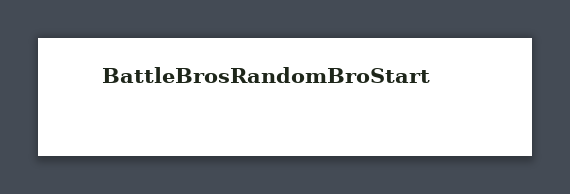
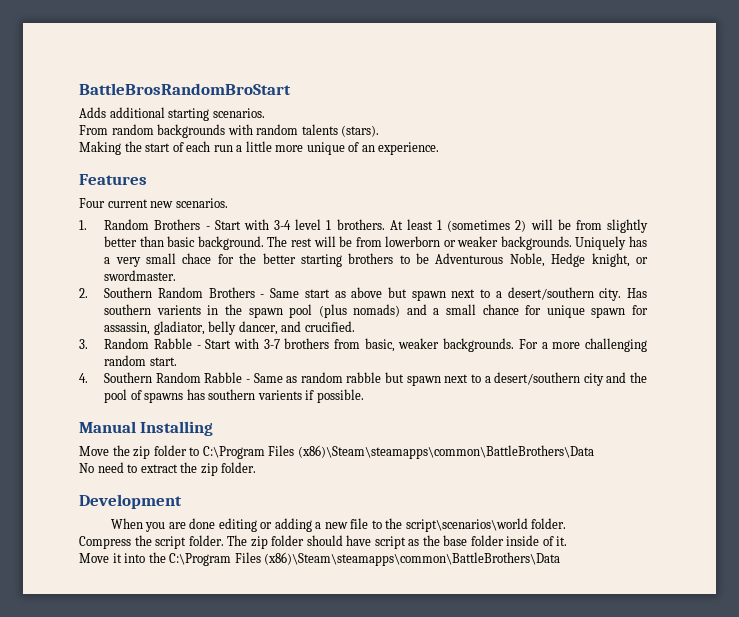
(430, 75) none -> [79,107,265,121] [79,124,380,138] [79,141,440,155] [79,174,147,185] [79,198,228,208] [79,219,648,233] [104,236,647,250] [104,253,648,267] [104,270,177,281] [79,287,647,301] [104,304,648,318] [104,321,355,335] [79,338,647,352] [104,355,177,366] [79,372,648,386] [104,389,364,403] [79,421,214,436] [79,445,594,459] [79,462,257,476] [79,494,182,509] [110,518,567,532] [79,535,568,549] [79,552,561,566] // Adds additional starting scenarios. // From random backgrounds with random talents (stars). // Making the start of each run a little more unique of an experience. // Features // Four current new scenarios. // 1. Random Brothers - Start with 3-4 level 1 brothers. At least 1 (sometimes 2) will be from slightly better than basic background. The rest will be from lowerborn or weaker backgrounds. Uniquely has a very small chace for the better starting brothers to be Adventurous Noble, Hedge knight, or swordmaster. // 2. Southern Random Brothers - Same start as above but spawn next to a desert/southern city. Has southern varients in the spawn pool (plus nomads) and a small chance for unique spawn for assassin, gladiator, belly dancer, and crucified. // 3. Random Rabble - Start with 3-7 brothers from basic, weaker backgrounds. For a more challenging random start. // 4. Southern Random Rabble - Same as random rabble but spawn next to a desert/southern city and the pool of spawns has southern varients if possible. // Manual Installing // Move the zip folder to C:\Program Files (x86)\Steam\steamapps\common\BattleBrothers\Data // No need to extract the zip folder. // Development // When you are done editing or adding a new file to the script\scenarios\world folder. // Compress the script folder. The zip folder should have script as the base folder inside of it. // Move it into the C:\Program Files (x86)\Steam\steamapps\common\BattleBrothers\Data

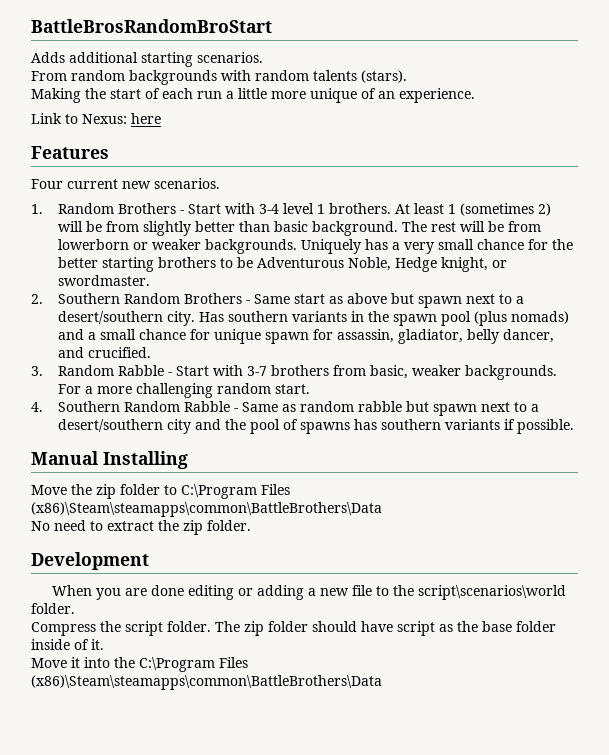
(440, 148) none -> [31,113,161,124] // Link to Nexus: here
[182,253,212,264] chace -> [476,239,524,250] chance
[156,305,201,315] varients -> [291,311,347,322] variants
[257,390,302,400] varients -> [444,419,500,430] variants

